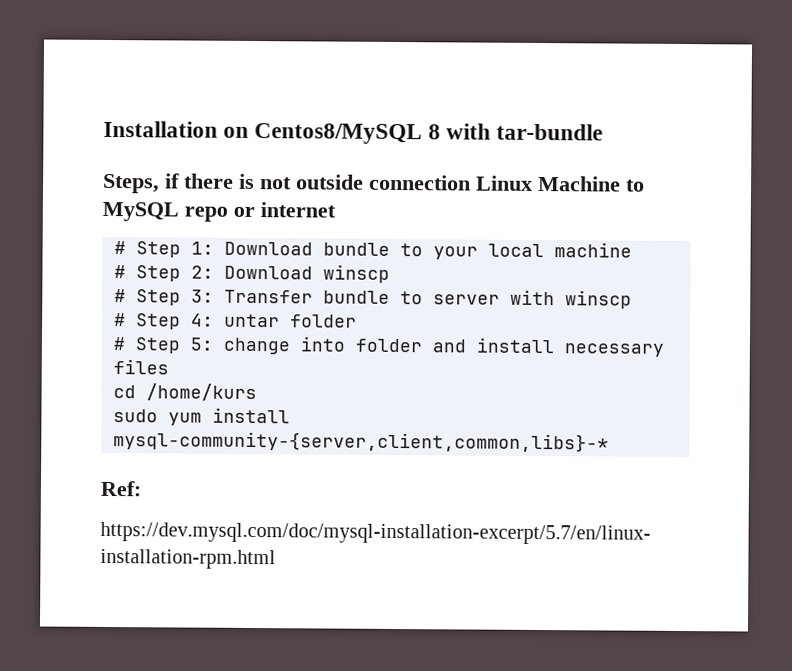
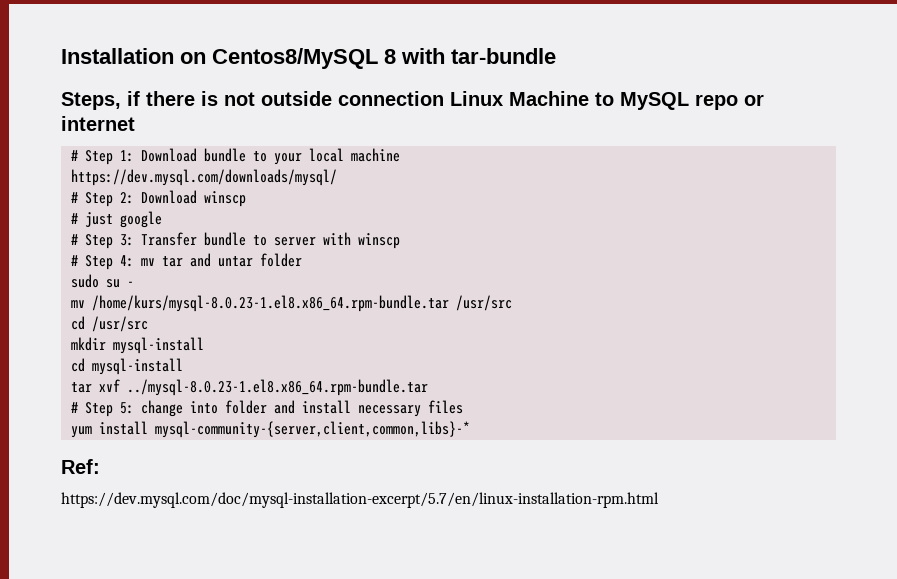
(632, 250) none -> [70,169,337,186] // https://dev.mysql.com/downloads/mysql/
(390, 273) none -> [70,211,162,228] // # just google
(214, 320) none -> [140,253,211,267] mv tar and
(357, 321) none -> [70,274,134,288] [70,295,512,312] [70,316,148,332] [70,337,204,354] [70,358,183,375] [70,379,428,396] // sudo su - // mv /home/kurs/mysql-8.0.23-1.el8.x86_64.rpm-bundle.tar /usr/src // cd /usr/src // mkdir mysql-install // cd mysql-install // tar xvf ../mysql-8.0.23-1.el8.x86_64.rpm-bundle.tar
[113,383,257,402] [113,409,158,423] cd /home/kurs // sudo -> (463, 407) none

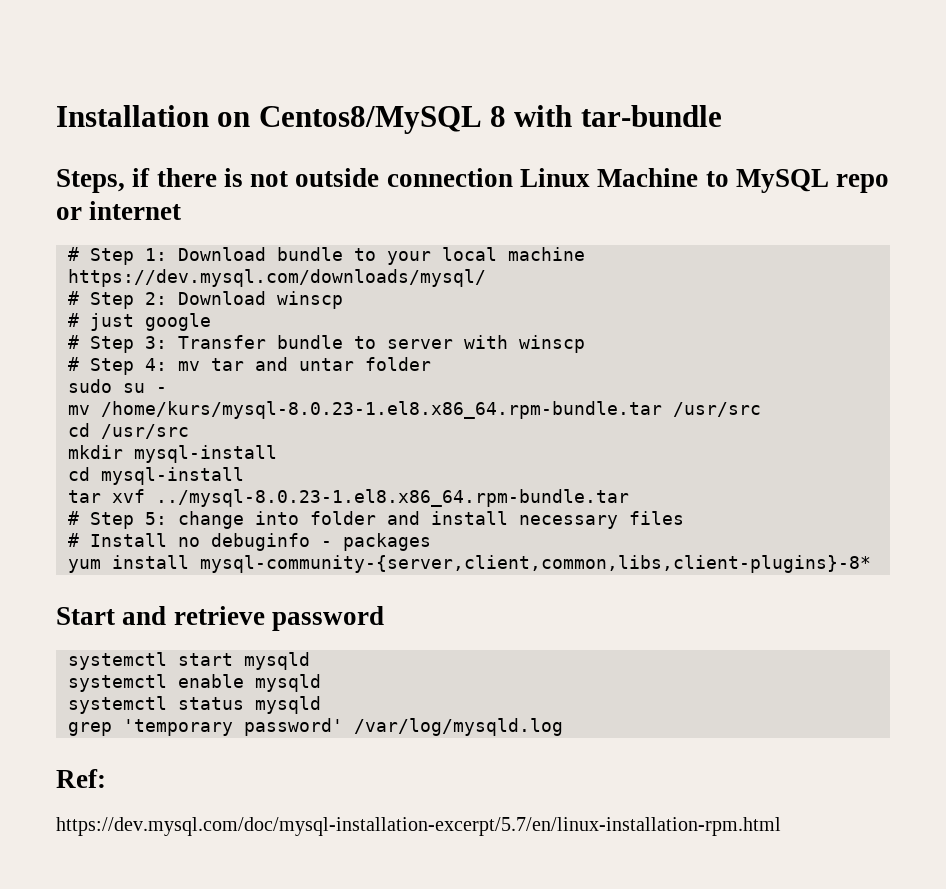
[70,421,470,438] yum install mysql-community-{server,client,common,libs}-* -> [68,533,431,551] [68,555,871,573] [56,606,384,631] [68,652,310,670] [68,674,321,692] [68,696,321,714] [68,718,563,736] # Install no debuginfo - packages // yum install mysql-community-{server,client,common,libs,client-plugins}-8* // Start and retrieve password // systemctl start mysqld // systemctl enable mysqld // systemctl status mysqld // grep 'temporary password' /var/log/mysqld.log

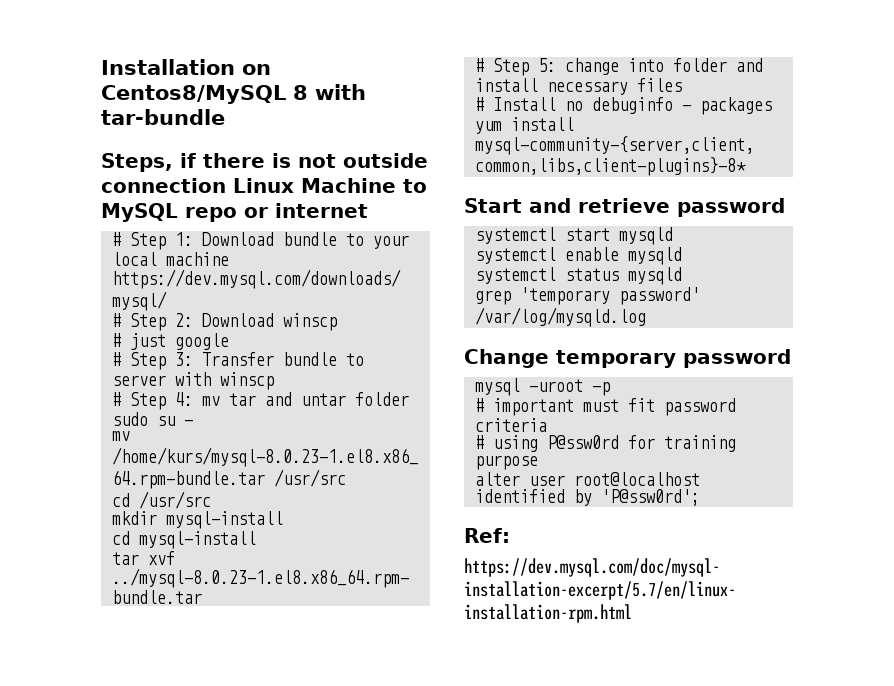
(563, 727) none -> [464,349,791,368] [475,378,611,396] [475,398,737,416] [475,418,548,432] [475,435,737,452] [475,455,539,470] [475,472,701,486] [475,489,701,506] // Change temporary password // mysql -uroot -p // # important must fit password criteria // # using P@ssw0rd for training purpose // alter user root@localhost identified by 'P@ssw0rd';

